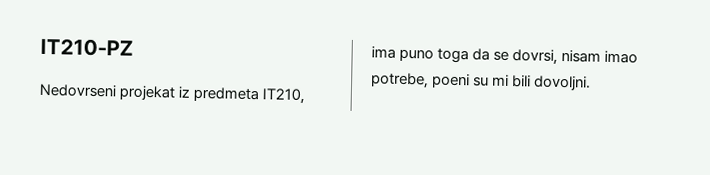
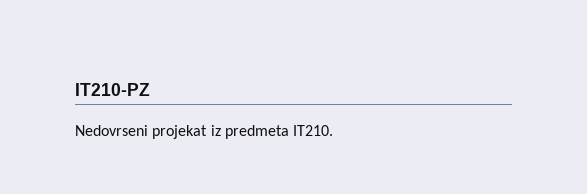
[262,88,306,105] [371,46,639,65] [371,72,592,91] IT210, ima puno toga da se dovrsi, nisam imao potrebe, poeni su mi bili dovoljni. -> [293,125,334,136] IT210.

